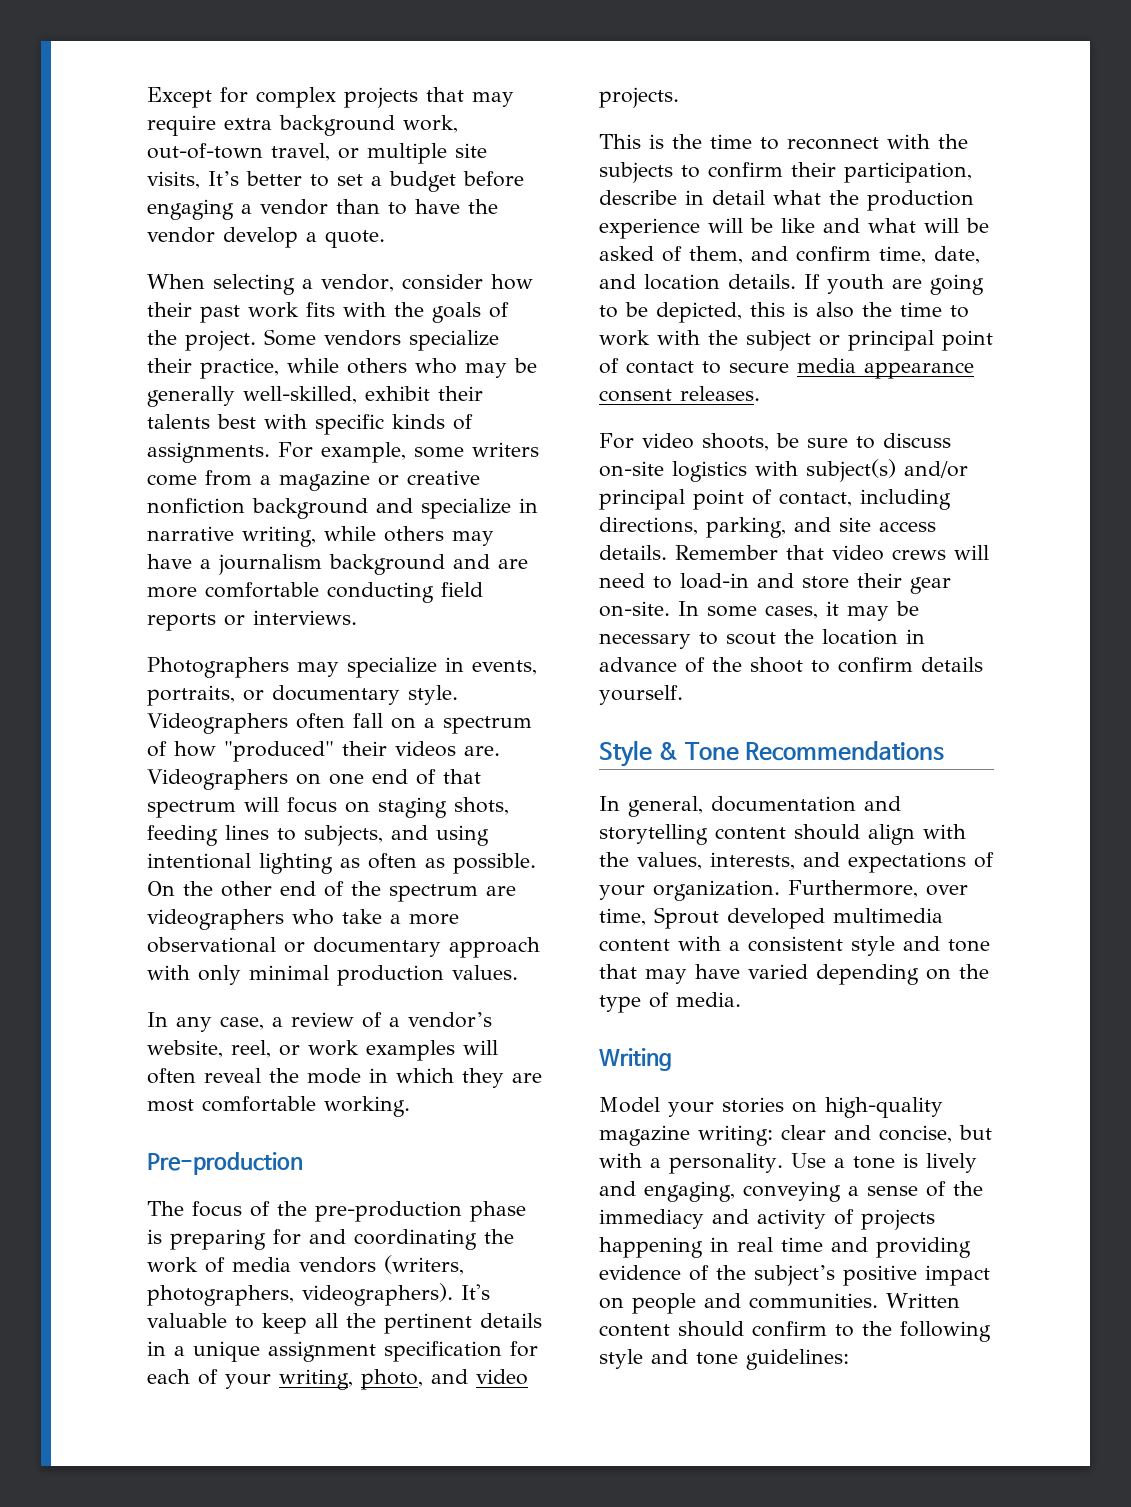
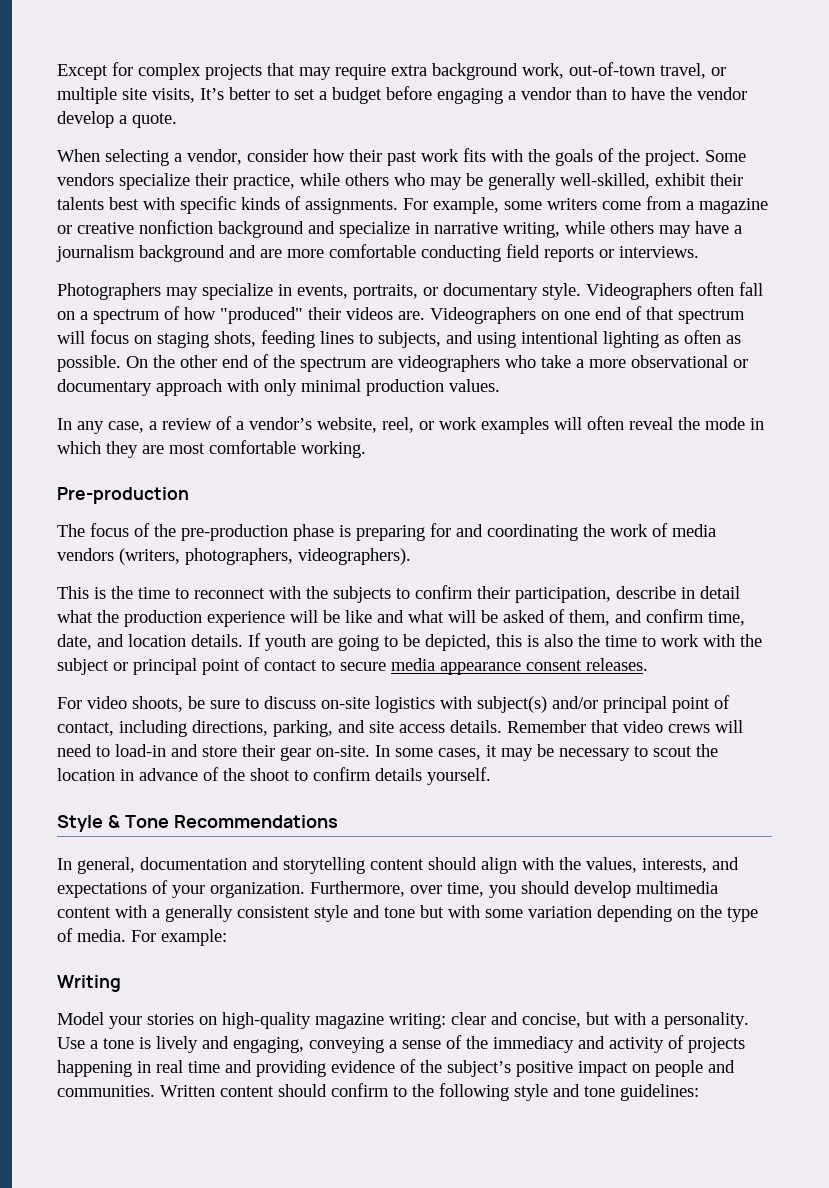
[461,1284,490,1300] [147,1313,542,1334] [147,1341,538,1362] [147,1369,528,1390] [599,87,679,108] It's valuable to keep all the pertinent details in a unique assignment specification for each of your writing, photo, and video projects. -> (411, 556) none
[654,907,825,929] Sprout developed -> [489,881,631,898] you should develop
(740, 946) none -> [165,905,233,922] generally
[599,964,808,984] that may have varied -> [420,905,592,918] but with some variation
(741, 999) none -> [131,929,227,946] For example:

